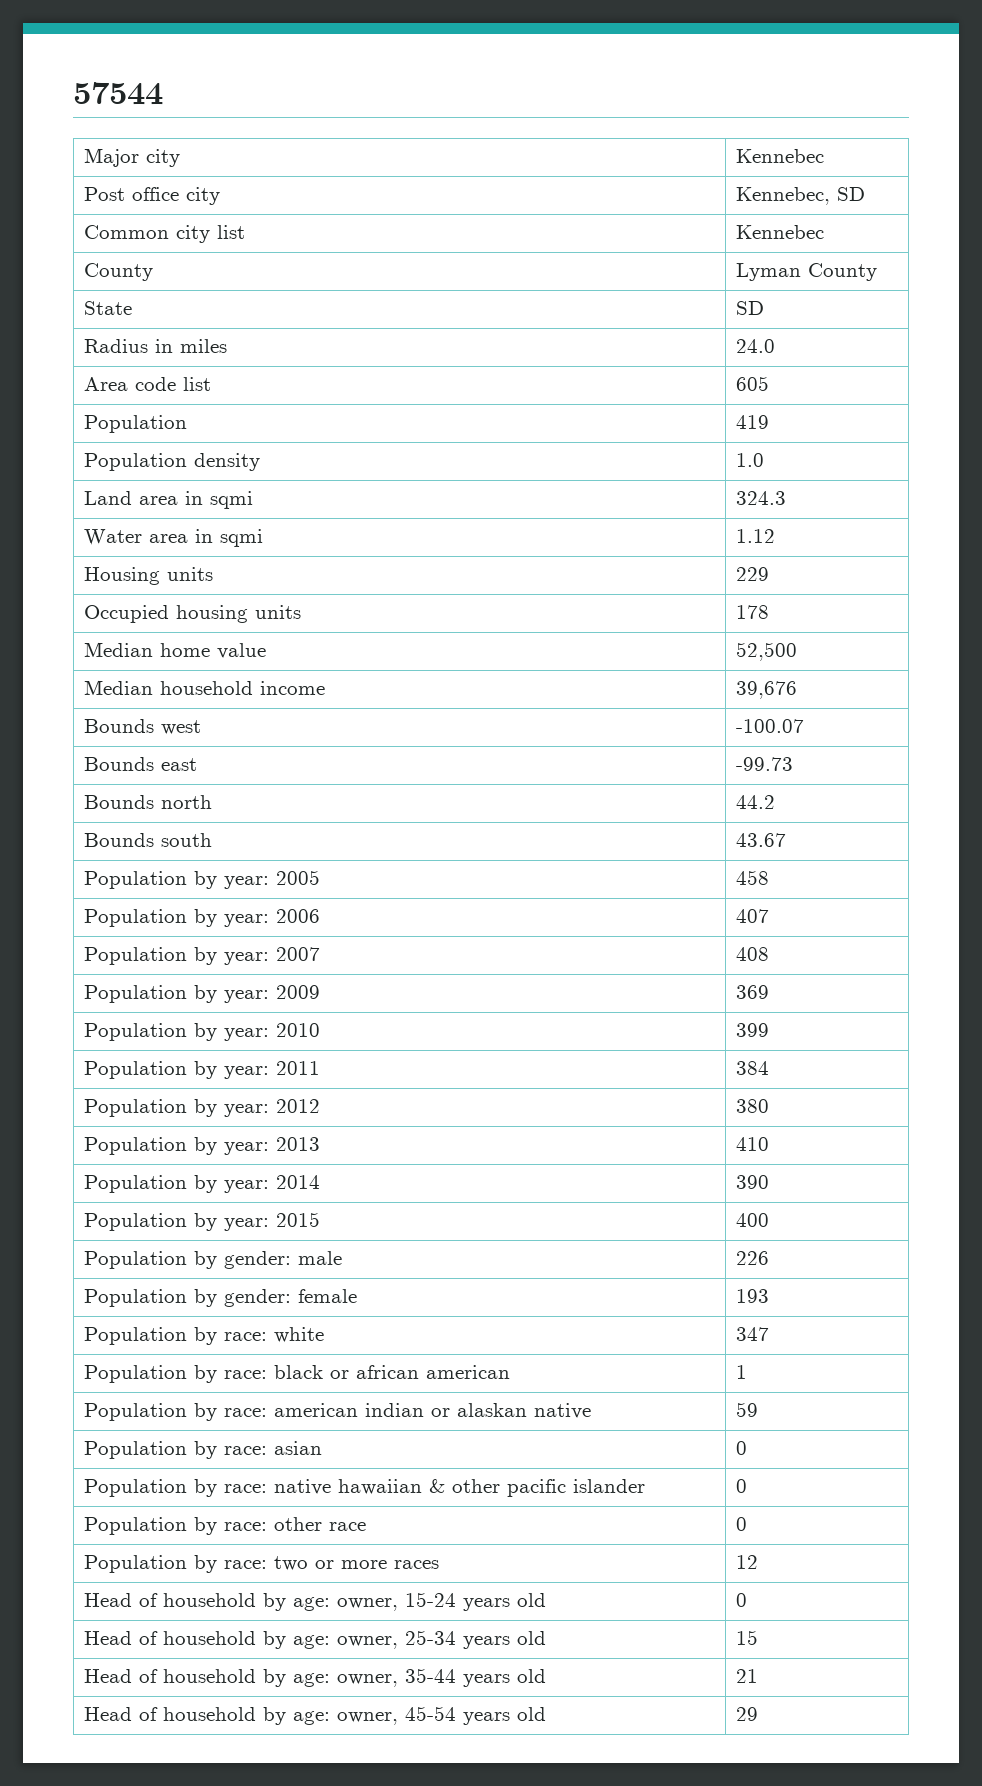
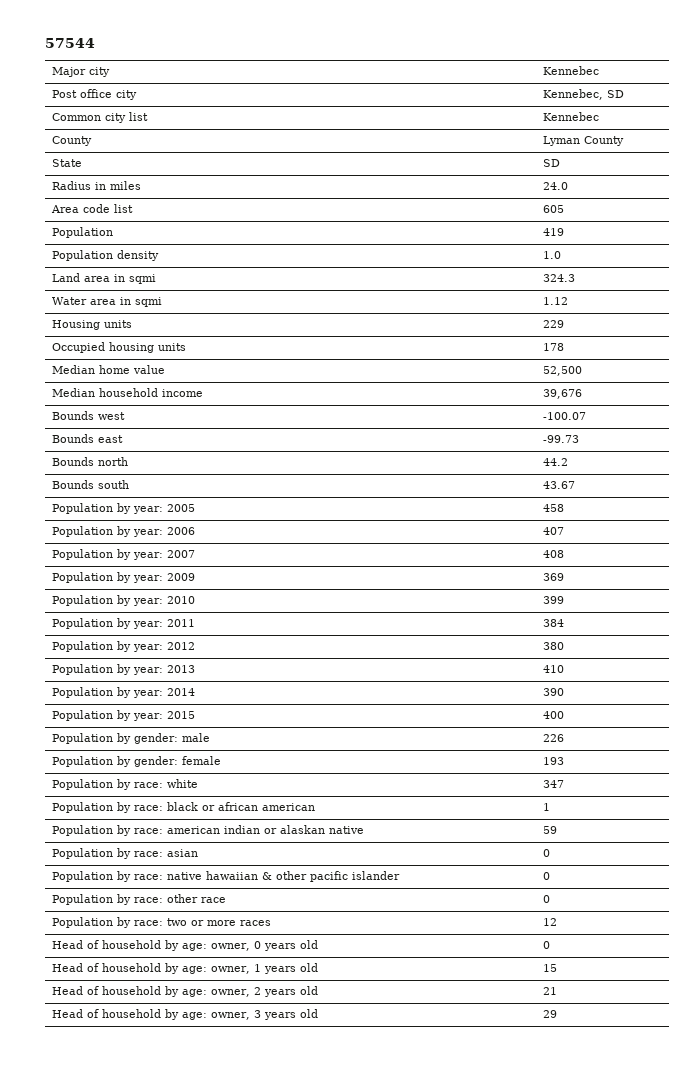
[404,1592,456,1607] 15-24 -> [254,941,262,949] 0
[404,1630,456,1645] 25-34 -> [254,964,262,972] 1
[404,1668,456,1683] 35-44 -> [254,987,262,995] 2
[404,1706,456,1721] 45-54 -> [254,1010,262,1018] 3

